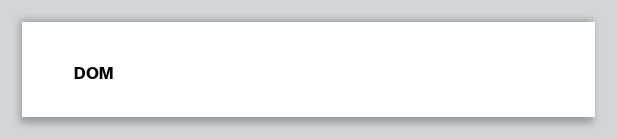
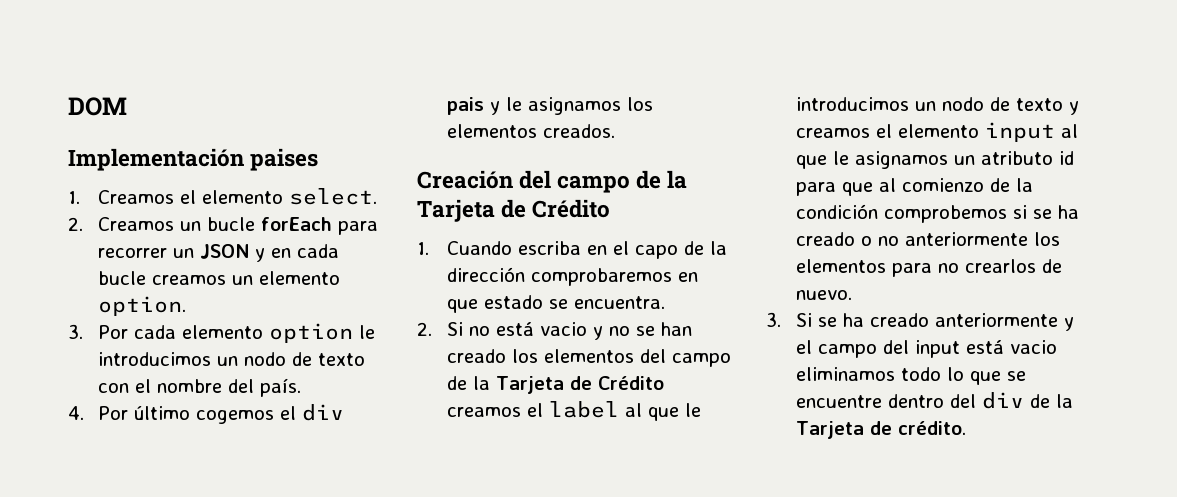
(113, 73) none -> [68,148,319,171] [68,188,377,205] [68,217,378,235] [97,244,339,262] [97,271,340,285] [97,296,186,316] [68,323,375,343] [97,352,365,366] [97,378,301,397] [68,404,344,424] [446,97,653,115] [446,124,615,138] [417,170,688,193] [417,199,611,222] [417,241,727,259] [446,267,698,286] [446,295,665,313] [417,322,692,340] [446,349,731,367] [446,376,664,394] [446,401,701,421] [795,97,1079,115] [795,122,1078,142] [795,151,1074,169] [795,178,1033,196] [795,204,1079,223] [795,232,1060,246] [795,259,1062,277] [795,290,852,300] [766,312,1074,331] [795,340,1057,358] [795,367,1026,385] [795,392,1073,409] [795,421,966,439] // Implementación paises // 1. Creamos el elemento select. // 2. Creamos un bucle forEach para recorrer un JSON y en cada bucle creamos un elemento option. // 3. Por cada elemento option le introducimos un nodo de texto con el nombre del país. // 4. Por último cogemos el div pais y le asignamos los elementos creados. // Creación del campo de la Tarjeta de Crédito // 1. Cuando escriba en el capo de la dirección comprobaremos en que estado se encuentra. // 2. Si no está vacio y no se han creado los elementos del campo de la Tarjeta de Crédito creamos el label al que le introducimos un nodo de texto y creamos el elemento input al que le asignamos un atributo id para que al comienzo de la condición comprobemos si se ha creado o no anteriormente los elementos para no crearlos de nuevo. // 3. Si se ha creado anteriormente y el campo del input está vacio eliminamos todo lo que se encuentre dentro del div de la Tarjeta de crédito.

